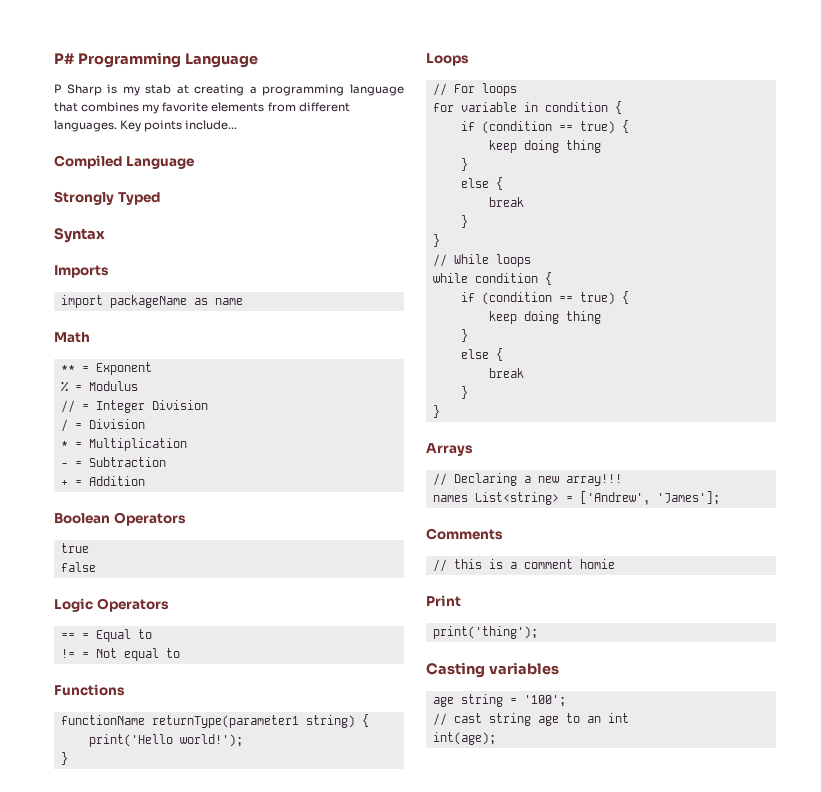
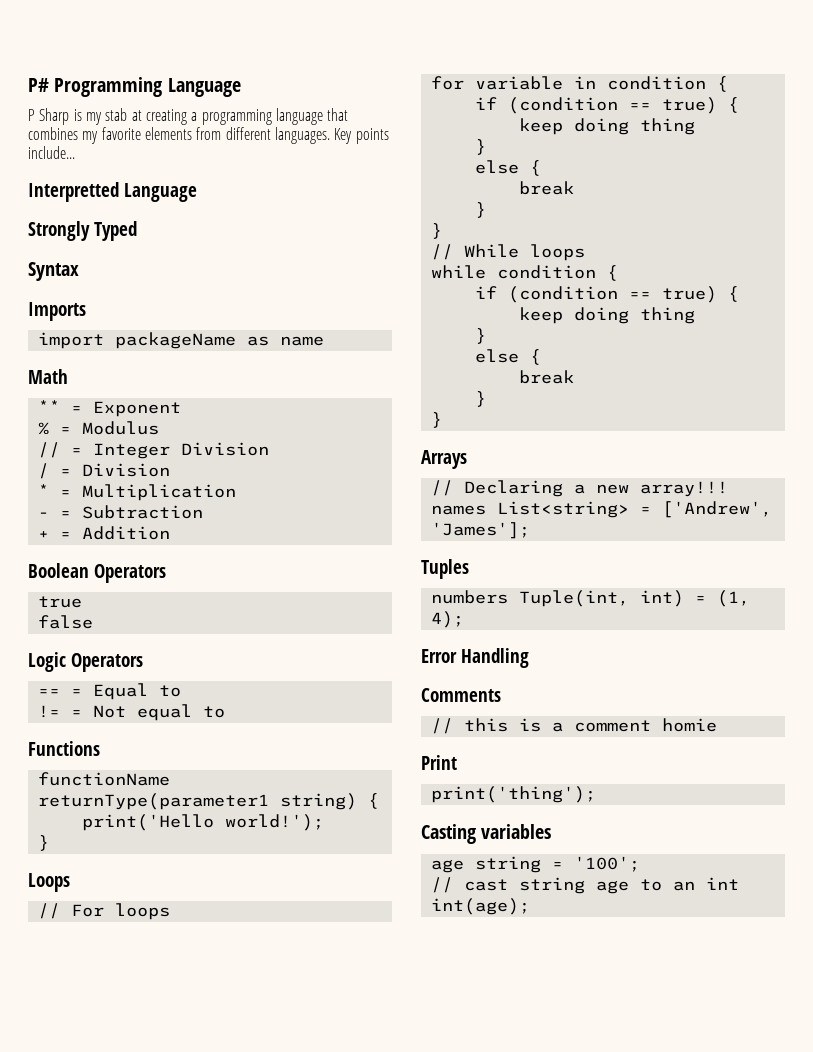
[54,155,122,169] Compiled -> [28,182,119,202] Interpretted
(720, 498) none -> [421,559,469,579] [430,590,750,607] [430,611,464,628] [421,648,529,668] // Tuples // numbers Tuple(int, int) = (1, 4); // Error Handling

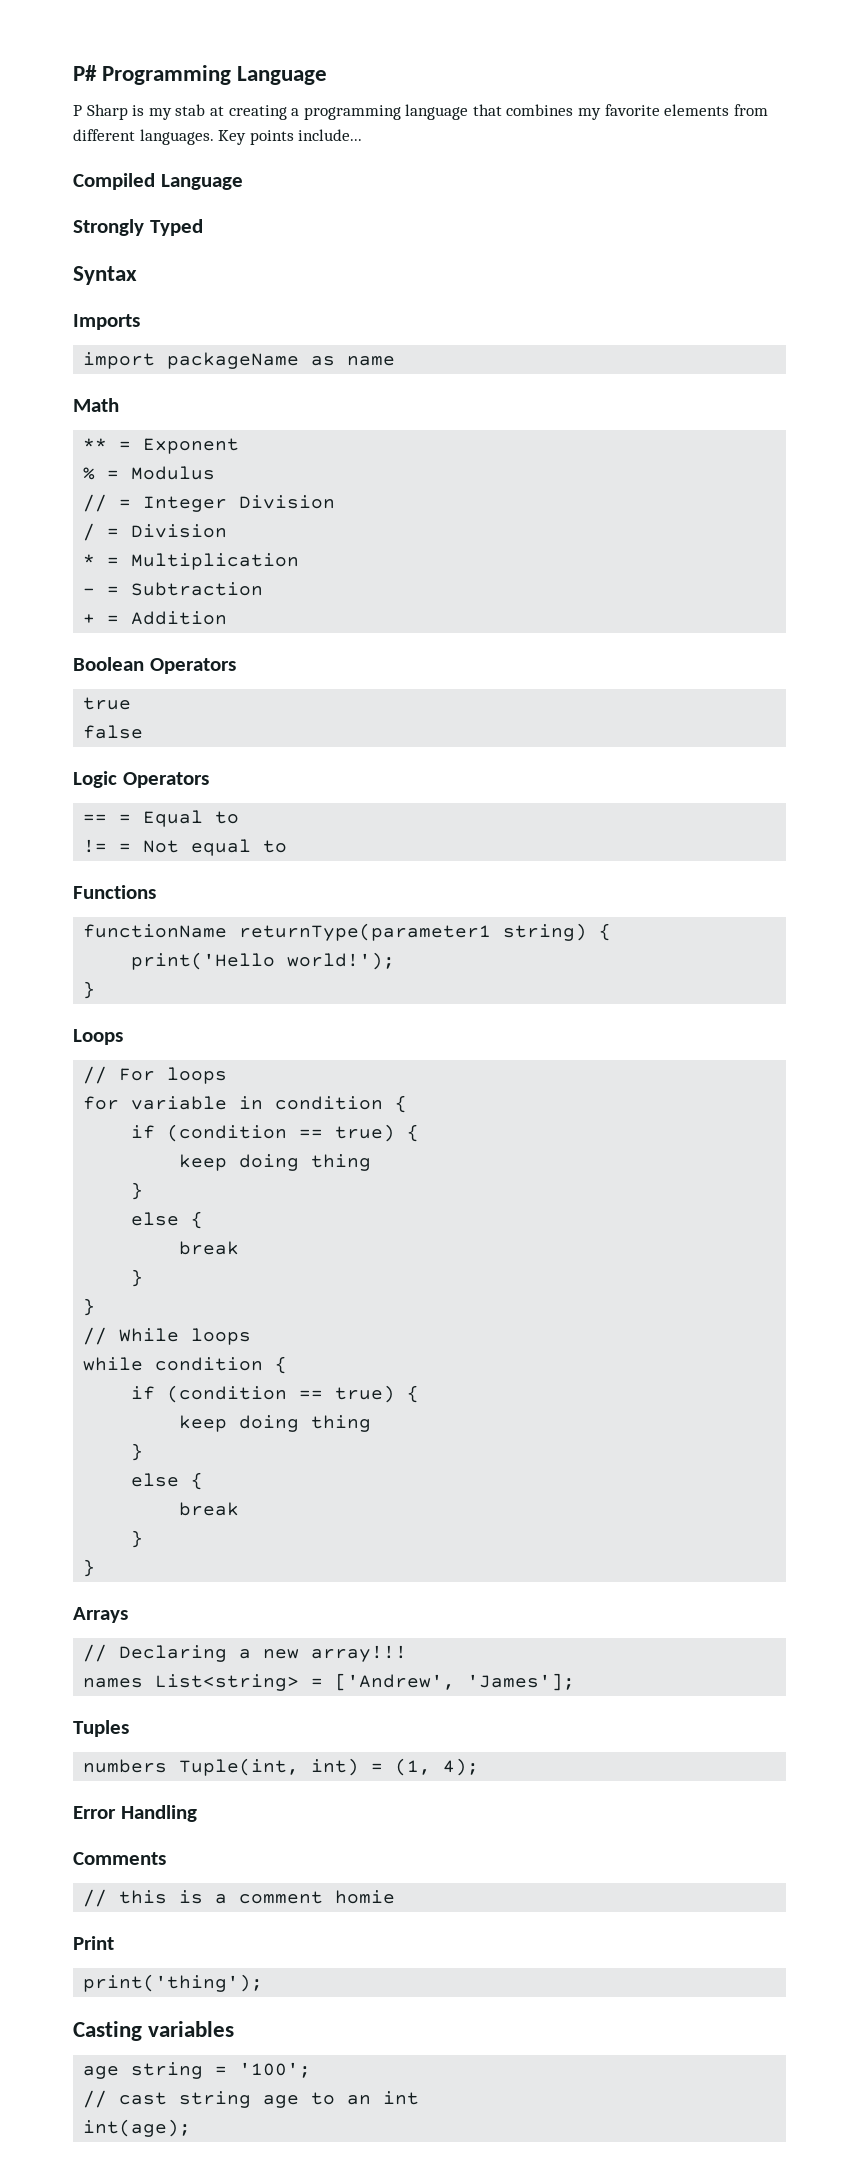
[28,182,119,202] Interpretted -> [73,173,155,190] Compiled

